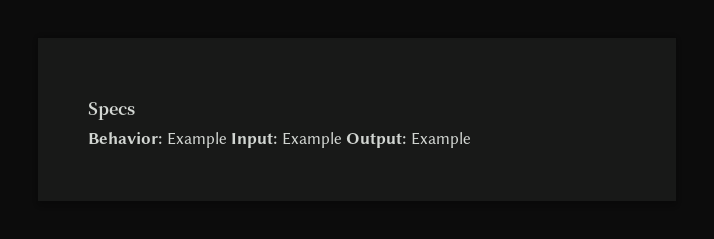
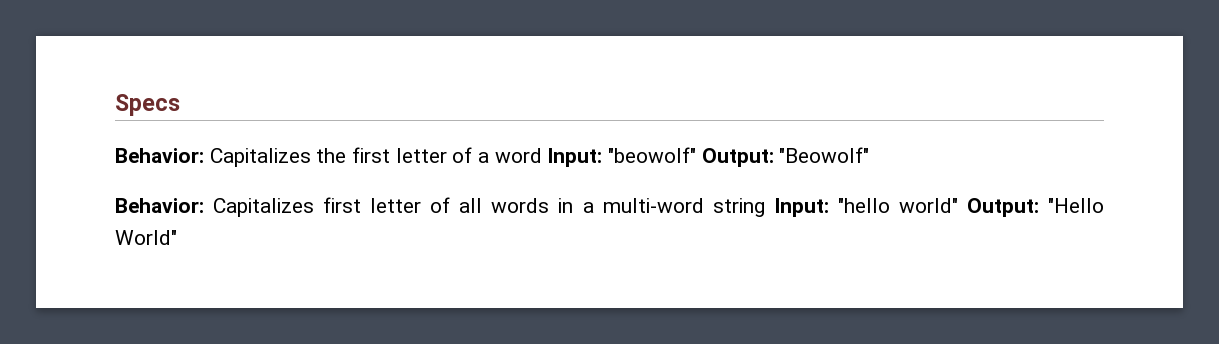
[166,132,471,148] Example Input: Example Output: Example -> [209,147,870,167] [115,197,1104,217] [115,230,177,245] Capitalizes the first letter of a word Input: "beowolf" Output: "Beowolf" // Behavior: Capitalizes first letter of all words in a multi-word string Input: "hello world" Output: "Hello World"

